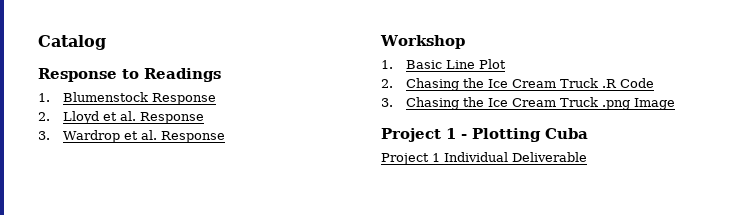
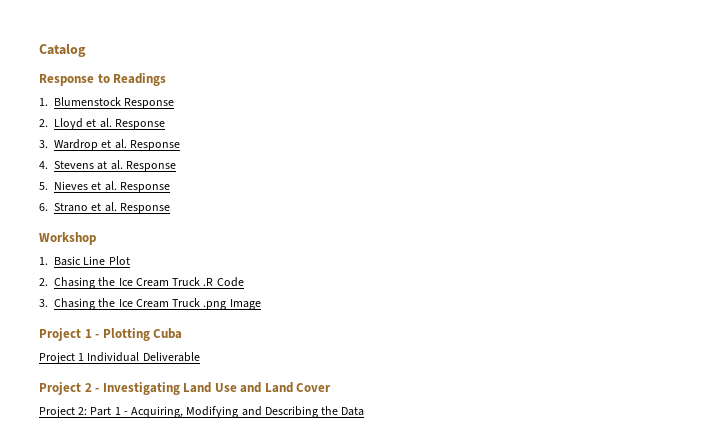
(225, 137) none -> [39,160,176,172] [39,181,170,193] [39,202,170,214] // 4. Stevens at al. Response // 5. Nieves et al. Response // 6. Strano et al. Response
(587, 157) none -> [39,382,332,395] [39,406,365,418] // Project 2 - Investigating Land Use and Land Cover // Project 2: Part 1 - Acquiring, Modifying and Describing the Data

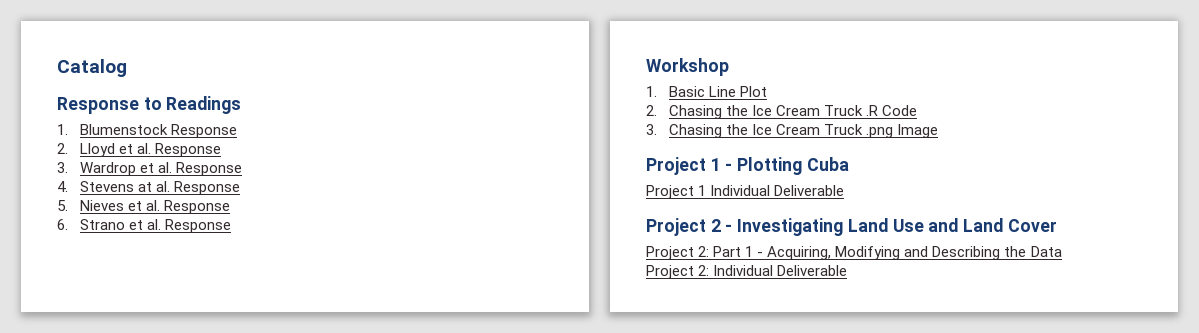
(365, 411) none -> [646,265,848,279] // Project 2: Individual Deliverable

